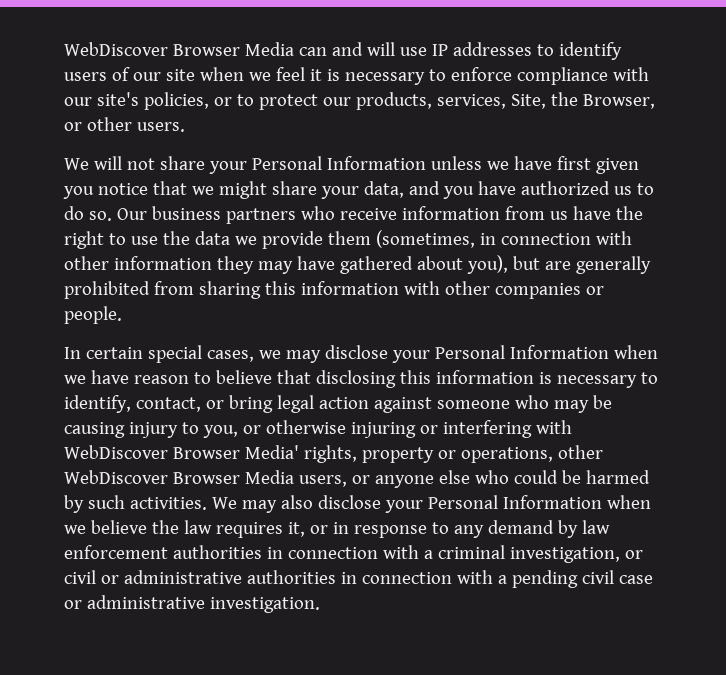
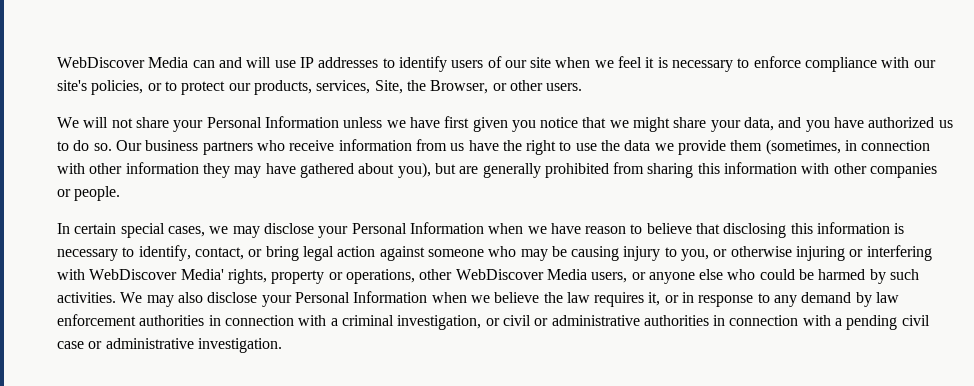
[64,42,240,56] WebDiscover Browser -> [57,57,145,68] WebDiscover
[172,447,240,459] Browser -> (178, 274) none
[172,472,240,484] Browser -> (544, 274) none

